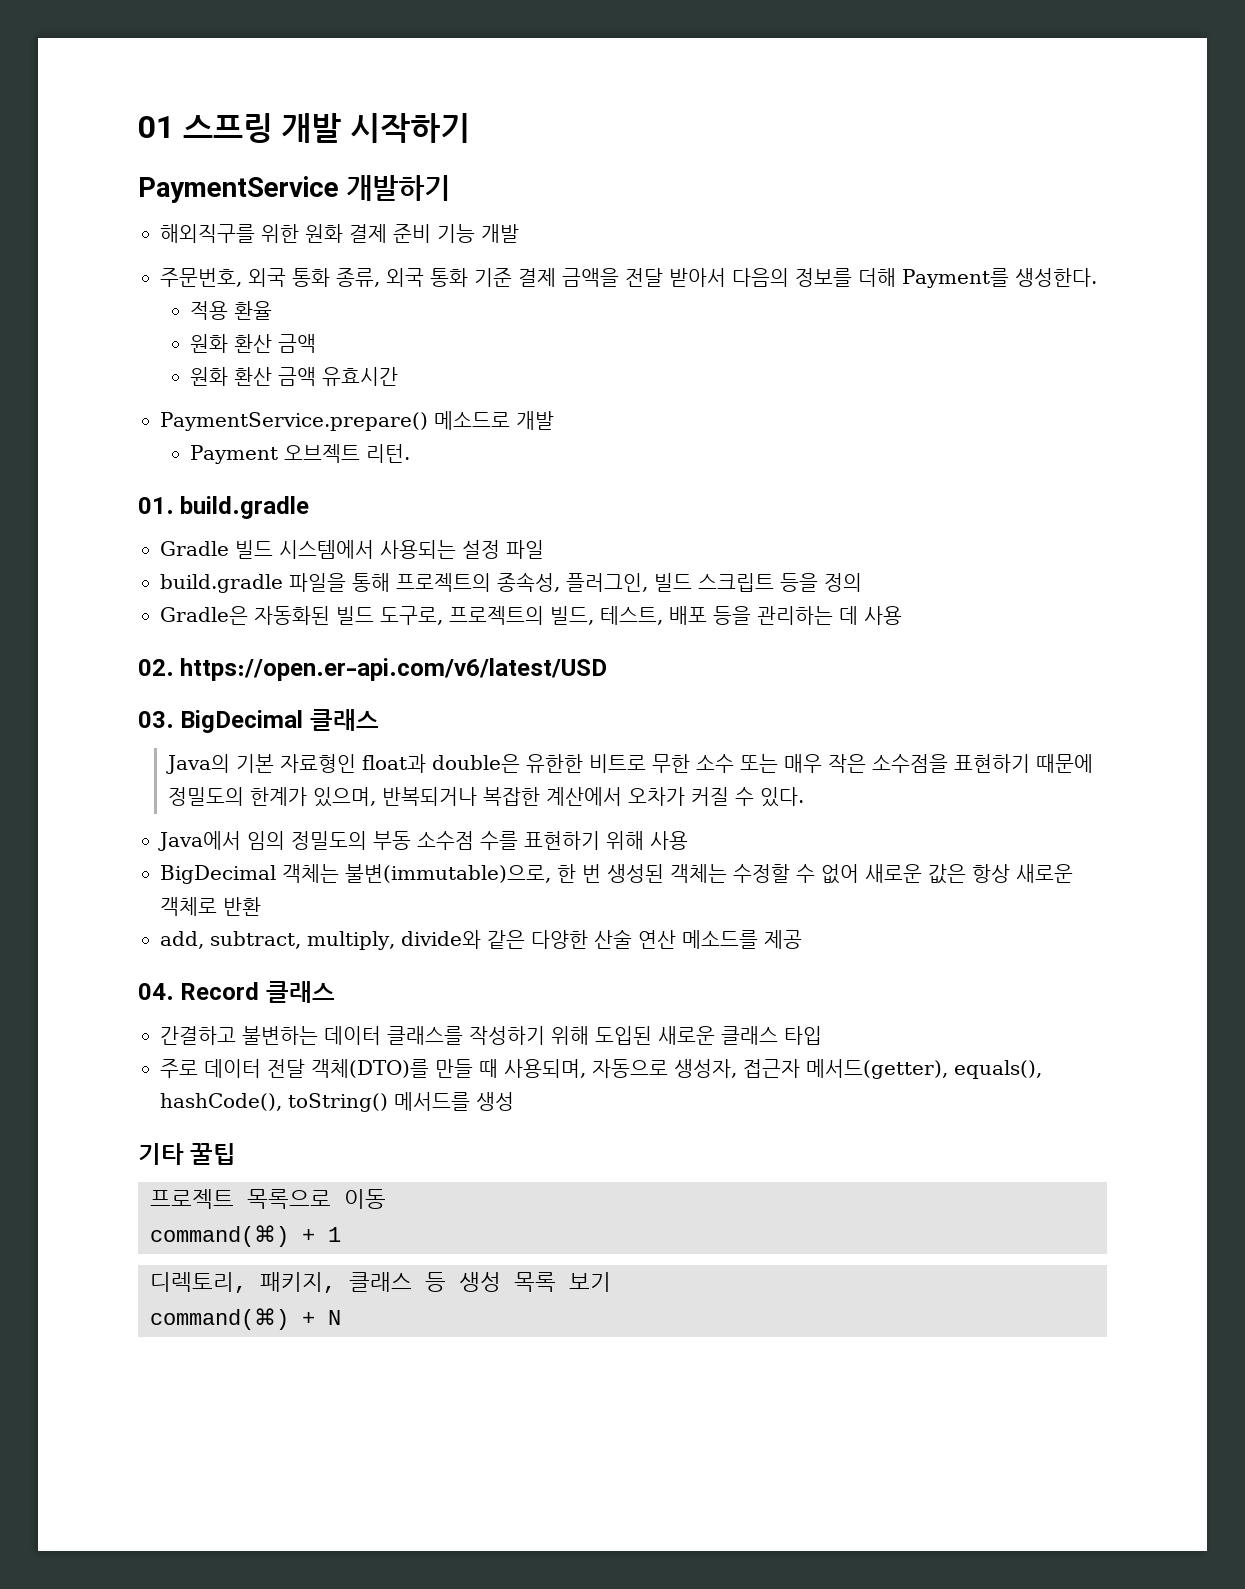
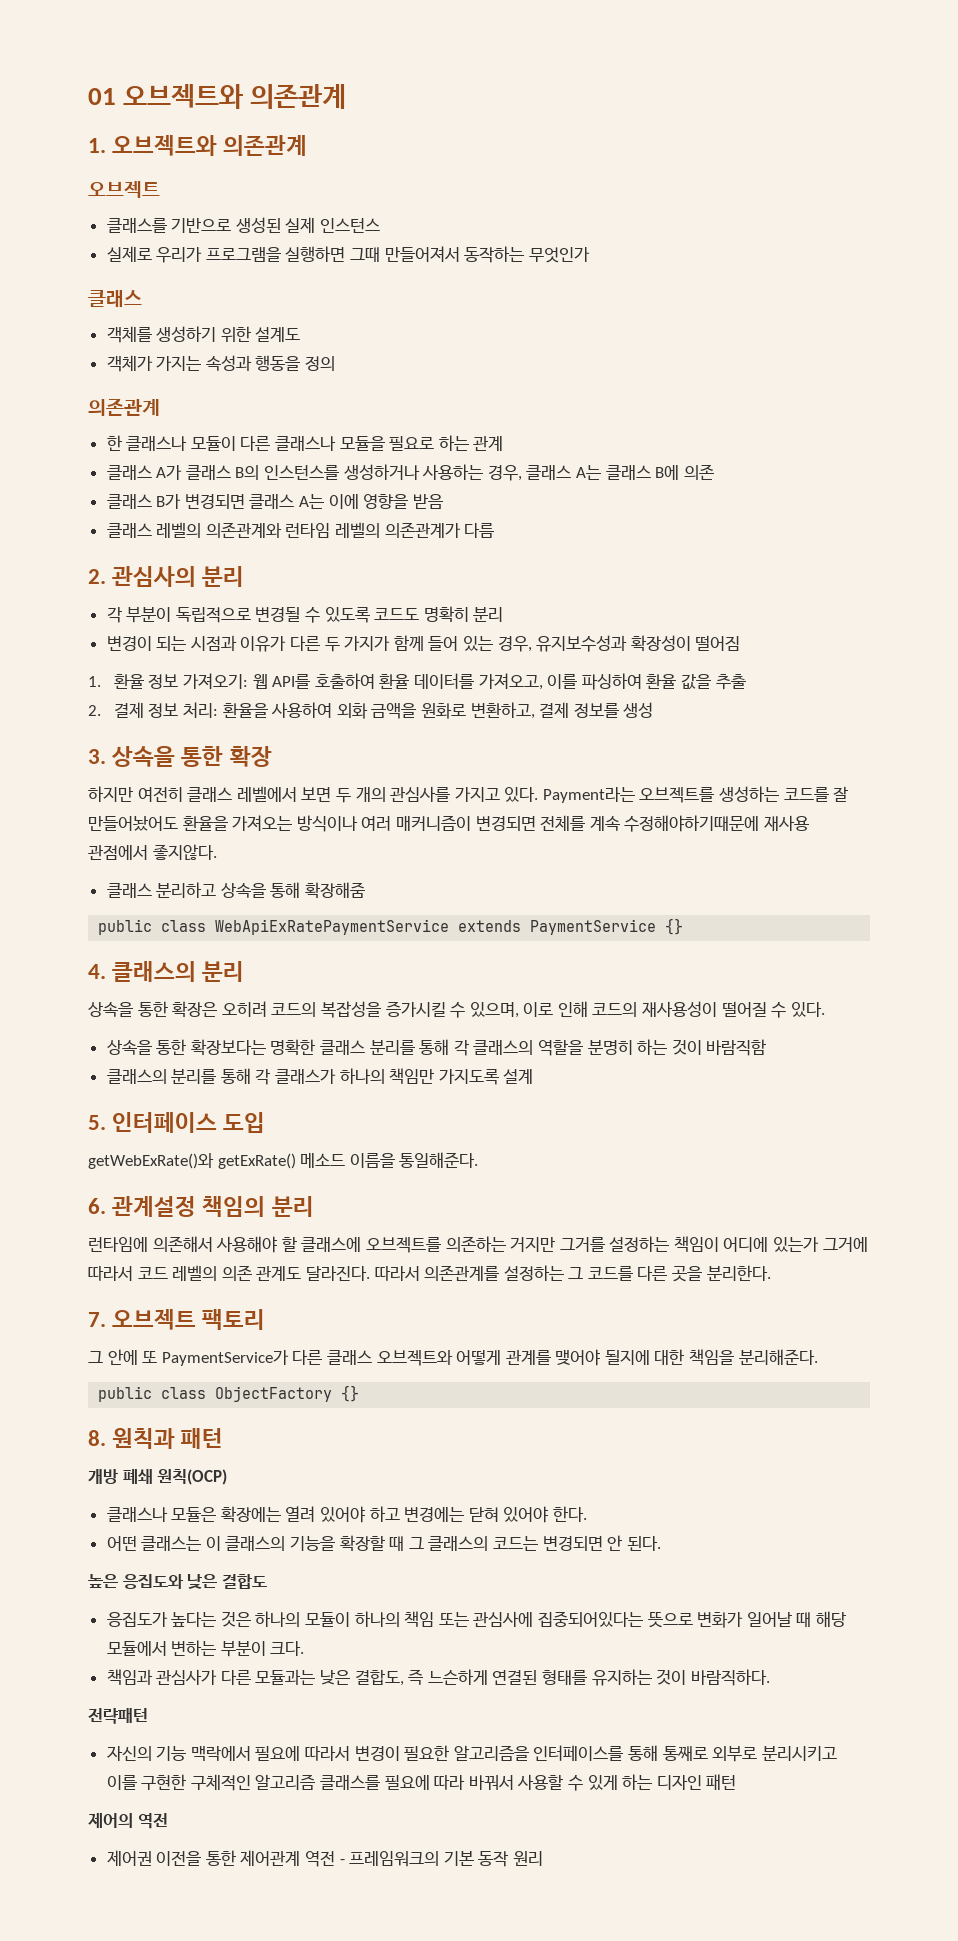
[182,113,470,143] [138,175,451,203] [160,224,519,243] [160,268,1097,288] [190,301,273,320] [190,334,317,353] [190,367,399,386] [160,411,554,431] [190,444,411,464] [138,496,310,519] [160,540,544,559] [160,572,862,593] [160,606,902,625] [138,658,608,681] [138,709,379,733] [166,754,1094,774] [168,787,805,807] [158,831,688,851] [160,864,1073,884] [160,897,261,916] [160,929,802,950] [138,981,335,1003] [160,1026,822,1045] [160,1059,1042,1079] [160,1092,514,1112] [138,1143,237,1165] [150,1189,386,1209] [150,1225,341,1247] [150,1272,611,1293] [150,1308,341,1330] 스프링 개발 시작하기 // PaymentService 개발하기 // 해외직구를 위한 원화 결제 준비 기능 개발 // 주문번호, 외국 통화 종류, 외국 통화 기준 결제 금액을 전달 받아서 다음의 정보를 더해 Payment를 생성한다. // 적용 환율 // 원화 환산 금액 // 원화 환산 금액 유효시간 // PaymentService.prepare() 메소드로 개발 // Payment 오브젝트 리턴. // 01. build.gradle // Gradle 빌드 시스템에서 사용되는 설정 파일 // build.gradle 파일을 통해 프로젝트의 종속성, 플러그인, 빌드 스크립트 등을 정의 // Gradle은 자동화된 빌드 도구로, 프로젝트의 빌드, 테스트, 배포 등을 관리하는 데 사용 // 02. https://open.er-api.com/v6/latest/USD // 03. BigDecimal 클래스 // Java의 기본 자료형인 float과 double은 유한한 비트로 무한 소수 또는 매우 작은 소수점을 표현하기 때문에 정밀도의 한계가 있으며, 반복되거나 복잡한 계산에서 오차가 커질 수 있다. // Java에서 임의 정밀도의 부동 소수점 수를 표현하기 위해 사용 // BigDecimal 객체는 불변(immutable)으로, 한 번 생성된 객체는 수정할 수 없어 새로운 값은 항상 새로운 객체로 반환 // add, subtract, multiply, divide와 같은 다양한 산술 연산 메소드를 제공 // 04. Record 클래스 // 간결하고 불변하는 데이터 클래스를 작성하기 위해 도입된 새로운 클래스 타입 // 주로 데이터 전달 객체(DTO)를 만들 때 사용되며, 자동으로 생성자, 접근자 메서드(getter), equals(), hashCode(), toString() 메서드를 생성 // 기타 꿀팁 // 프로젝트 목록으로 이동 // command(⌘) + 1 // 디렉토리, 패키지, 클래스 등 생성 목록 보기 // command(⌘) + N -> [123,84,347,109] [88,135,308,156] [88,181,160,198] [106,217,381,233] [106,246,590,263] [88,290,142,307] [106,326,301,343] [106,355,336,372] [88,398,160,416] [106,435,504,451] [106,464,714,481] [106,494,443,509] [106,522,495,538] [88,566,245,587] [106,606,504,623] [106,635,741,652] [88,673,746,690] [88,702,654,719] [88,746,272,767] [88,786,849,803] [88,815,809,832] [88,844,217,860] [106,882,366,899] [98,918,684,935] [88,961,245,982] [88,1001,825,1018] [106,1039,767,1056] [106,1068,534,1085] [88,1112,266,1133] [88,1152,479,1169] [88,1196,314,1217] [88,1236,868,1253] [88,1265,771,1282] [88,1309,266,1330] [88,1349,818,1366] [98,1385,360,1402] [88,1428,224,1449] [88,1469,228,1485] [106,1506,588,1523] [106,1535,661,1552] [88,1574,267,1589] [106,1611,846,1628] [106,1640,305,1657] [106,1669,770,1686] [88,1708,148,1724] [106,1745,837,1762] [106,1774,737,1791] [88,1813,168,1829] [106,1850,544,1867] 오브젝트와 의존관계 // 1. 오브젝트와 의존관계 // 오브젝트 // 클래스를 기반으로 생성된 실제 인스턴스 // 실제로 우리가 프로그램을 실행하면 그때 만들어져서 동작하는 무엇인가 // 클래스 // 객체를 생성하기 위한 설계도 // 객체가 가지는 속성과 행동을 정의 // 의존관계 // 한 클래스나 모듈이 다른 클래스나 모듈을 필요로 하는 관계 // 클래스 A가 클래스 B의 인스턴스를 생성하거나 사용하는 경우, 클래스 A는 클래스 B에 의존 // 클래스 B가 변경되면 클래스 A는 이에 영향을 받음 // 클래스 레벨의 의존관계와 런타임 레벨의 의존관계가 다름 // 2. 관심사의 분리 // 각 부분이 독립적으로 변경될 수 있도록 코드도 명확히 분리 // 변경이 되는 시점과 이유가 다른 두 가지가 함께 들어 있는 경우, 유지보수성과 확장성이 떨어짐 // 1. 환율 정보 가져오기: 웹 API를 호출하여 환율 데이터를 가져오고, 이를 파싱하여 환율 값을 추출 // 2. 결제 정보 처리: 환율을 사용하여 외화 금액을 원화로 변환하고, 결제 정보를 생성 // 3. 상속을 통한 확장 // 하지만 여전히 클래스 레벨에서 보면 두 개의 관심사를 가지고 있다. Payment라는 오브젝트를 생성하는 코드를 잘 만들어놨어도 환율을 가져오는 방식이나 여러 매커니즘이 변경되면 전체를 계속 수정해야하기때문에 재사용 관점에서 좋지않다. // 클래스 분리하고 상속을 통해 확장해줌 // public class WebApiExRatePaymentService extends PaymentService {} // 4. 클래스의 분리 // 상속을 통한 확장은 오히려 코드의 복잡성을 증가시킬 수 있으며, 이로 인해 코드의 재사용성이 떨어질 수 있다. // 상속을 통한 확장보다는 명확한 클래스 분리를 통해 각 클래스의 역할을 분명히 하는 것이 바람직함 // 클래스의 분리를 통해 각 클래스가 하나의 책임만 가지도록 설계 // 5. 인터페이스 도입 // getWebExRate()와 getExRate() 메소드 이름을 통일해준다. // 6. 관계설정 책임의 분리 // 런타임에 의존해서 사용해야 할 클래스에 오브젝트를 의존하는 거지만 그거를 설정하는 책임이 어디에 있는가 그거에 따라서 코드 레벨의 의존 관계도 달라진다. 따라서 의존관계를 설정하는 그 코드를 다른 곳을 분리한다. // 7. 오브젝트 팩토리 // 그 안에 또 PaymentService가 다른 클래스 오브젝트와 어떻게 관계를 맺어야 될지에 대한 책임을 분리해준다. // public class ObjectFactory {} // 8. 원칙과 패턴 // 개방 폐쇄 원칙(OCP) // 클래스나 모듈은 확장에는 열려 있어야 하고 변경에는 닫혀 있어야 한다. // 어떤 클래스는 이 클래스의 기능을 확장할 때 그 클래스의 코드는 변경되면 안 된다. // 높은 응집도와 낮은 결합도 // 응집도가 높다는 것은 하나의 모듈이 하나의 책임 또는 관심사에 집중되어있다는 뜻으로 변화가 일어날 때 해당 모듈에서 변하는 부분이 크다. // 책임과 관심사가 다른 모듈과는 낮은 결합도, 즉 느슨하게 연결된 형태를 유지하는 것이 바람직하다. // 전략패턴 // 자신의 기능 맥락에서 필요에 따라서 변경이 필요한 알고리즘을 인터페이스를 통해 통째로 외부로 분리시키고 이를 구현한 구체적인 알고리즘 클래스를 필요에 따라 바꿔서 사용할 수 있게 하는 디자인 패턴 // 제어의 역전 // 제어권 이전을 통한 제어관계 역전 - 프레임워크의 기본 동작 원리

